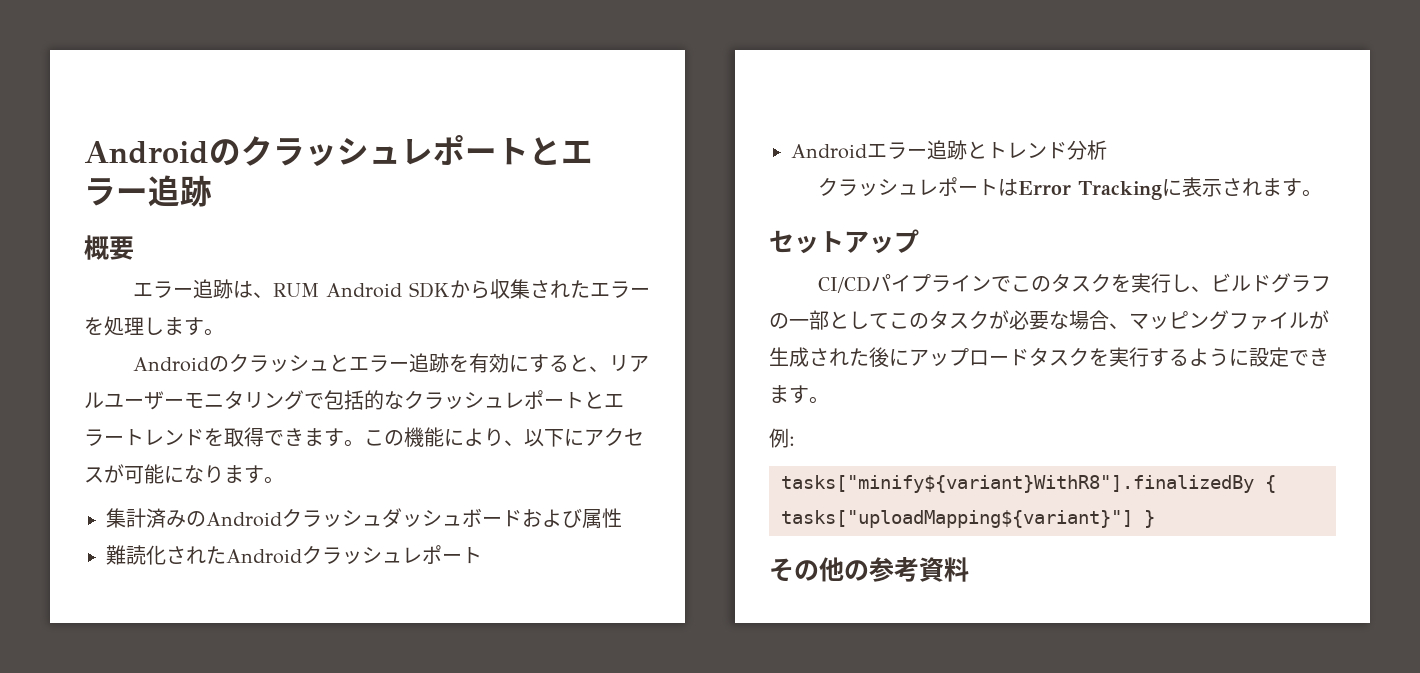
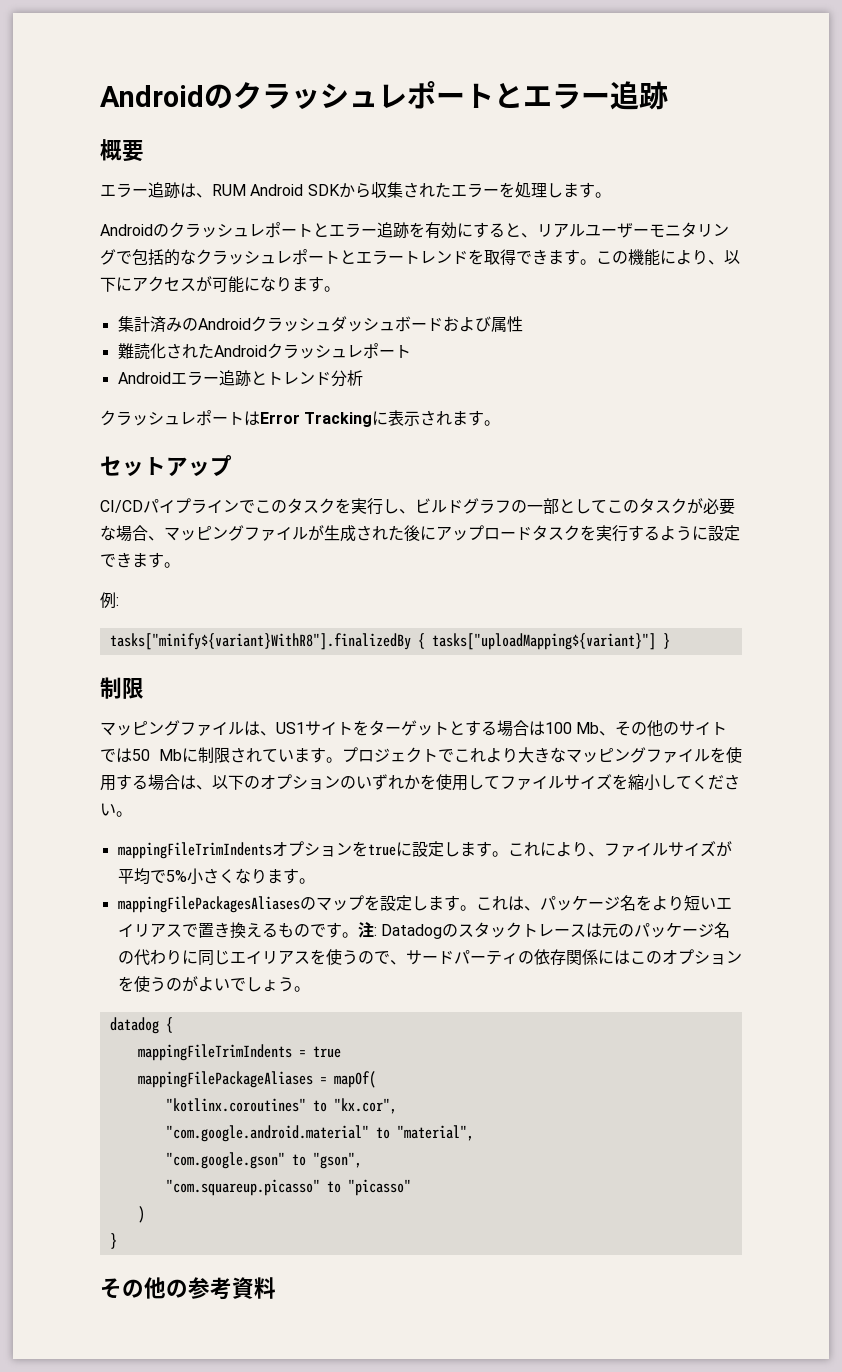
(330, 365) none -> [249,222,313,238] レポート
(1155, 519) none -> [100,677,144,699] [100,720,728,737] [100,747,742,763] [100,774,740,791] [100,803,132,817] [117,841,732,859] [117,868,315,885] [117,895,732,913] [117,922,730,939] [117,949,742,966] [117,976,310,992] [109,1017,173,1034] [137,1044,341,1061] [137,1071,376,1088] [165,1098,397,1114] [165,1125,474,1142] [165,1152,362,1169] [165,1179,411,1196] [137,1206,145,1223] [109,1233,117,1249] // 制限 // マッピングファイルは、US1サイトをターゲットとする場合は100 Mb、その他のサイトでは50 Mbに制限されています。プロジェクトでこれより大きなマッピングファイルを使用する場合は、以下のオプションのいずれかを使用してファイルサイズを縮小してください。 // mappingFileTrimIndentsオプションをtrueに設定します。これにより、ファイルサイズが平均で5%小さくなります。 // mappingFilePackagesAliasesのマップを設定します。これは、パッケージ名をより短いエイリアスで置き換えるものです。注: Datadogのスタックトレースは元のパッケージ名の代わりに同じエイリアスを使うので、サードパーティの依存関係にはこのオプションを使うのがよいでしょう。 // datadog { // mappingFileTrimIndents = true // mappingFilePackageAliases = mapOf( // "kotlinx.coroutines" to "kx.cor", // "com.google.android.material" to "material", // "com.google.gson" to "gson", // "com.squareup.picasso" to "picasso" // ) // }

